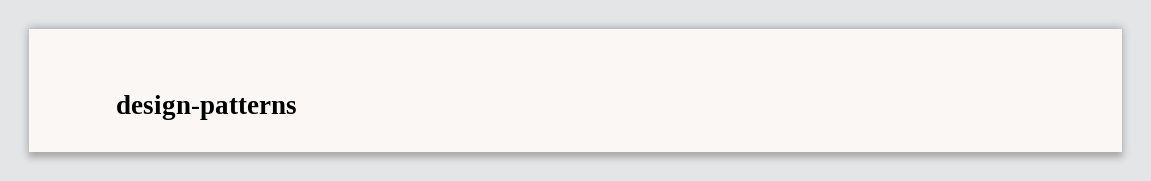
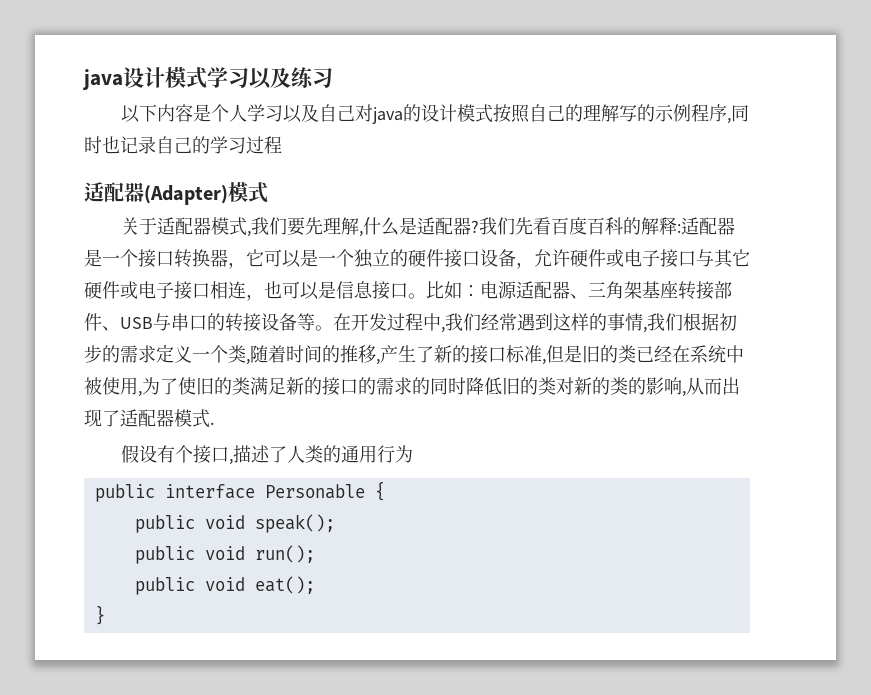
[116,95,297,120] design-patterns -> [82,67,333,90] [121,104,750,124] [84,136,282,154] [84,182,268,205] [121,217,736,237] [84,249,750,269] [84,281,732,301] [84,313,737,333] [84,344,744,365] [84,377,740,397] [84,409,214,428] [121,445,414,465] [94,481,385,502] [134,514,335,533] [134,545,315,564] [134,576,315,595] [94,605,105,625] java设计模式学习以及练习 // 以下内容是个人学习以及自己对java的设计模式按照自己的理解写的示例程序,同时也记录自己的学习过程 // 适配器(Adapter)模式 // 关于适配器模式,我们要先理解,什么是适配器?我们先看百度百科的解释:适配器是一个接口转换器，它可以是一个独立的硬件接口设备，允许硬件或电子接口与其它硬件或电子接口相连，也可以是信息接口。比如：电源适配器、三角架基座转接部件、USB与串口的转接设备等。在开发过程中,我们经常遇到这样的事情,我们根据初步的需求定义一个类,随着时间的推移,产生了新的接口标准,但是旧的类已经在系统中被使用,为了使旧的类满足新的接口的需求的同时降低旧的类对新的类的影响,从而出现了适配器模式. // 假设有个接口,描述了人类的通用行为 // public interface Personable { // public void speak(); // public void run(); // public void eat(); // }

